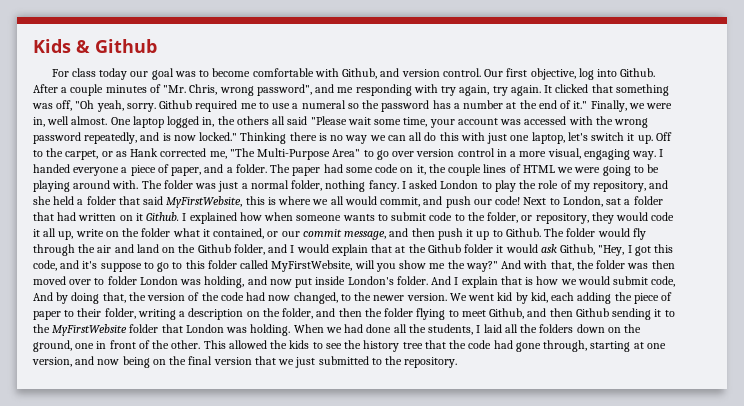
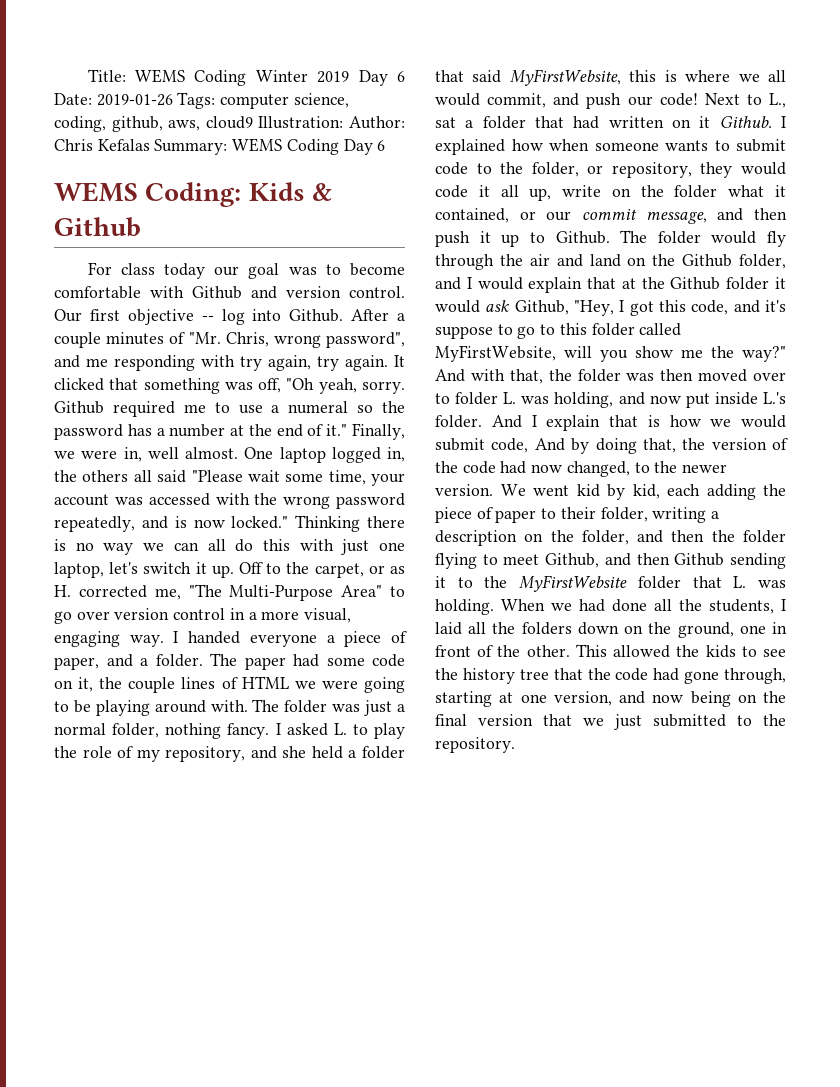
(33, 46) none -> [87,69,405,86] [54,92,349,109] [54,116,405,132] [54,138,386,155] [54,182,242,207] Title: WEMS Coding Winter 2019 Day 6 Date: 2019-01-26 Tags: computer science, coding, github, aws, cloud9 Illustration: Author: Chris Kefalas Summary: WEMS Coding Day 6 // WEMS Coding:
[342,68,378,79] Github, -> [192,286,242,299] Github
[530,68,576,80] objective, -> [127,309,214,325] objective --
[130,148,159,157] Hank -> [54,585,71,597] H.
[440,180,479,189] London -> [333,723,347,735] L.
[562,196,603,207] London, -> [769,93,786,108] L.,
[139,276,178,285] London -> [503,392,517,404] L.
[347,276,394,285] London's -> [763,392,786,404] L.'s
[185,324,224,333] London -> [733,576,747,588] L.

